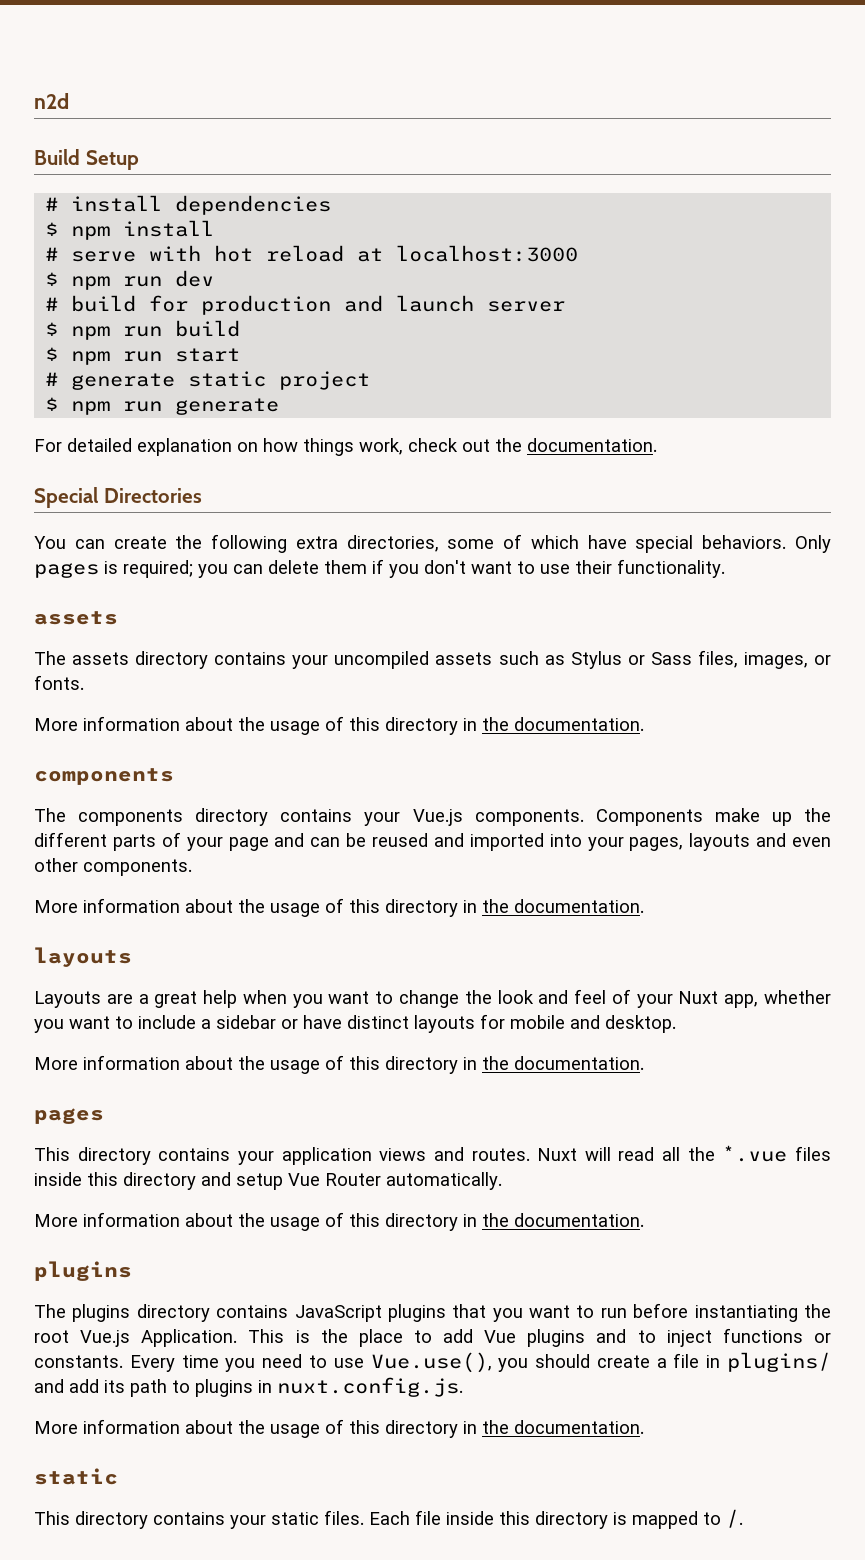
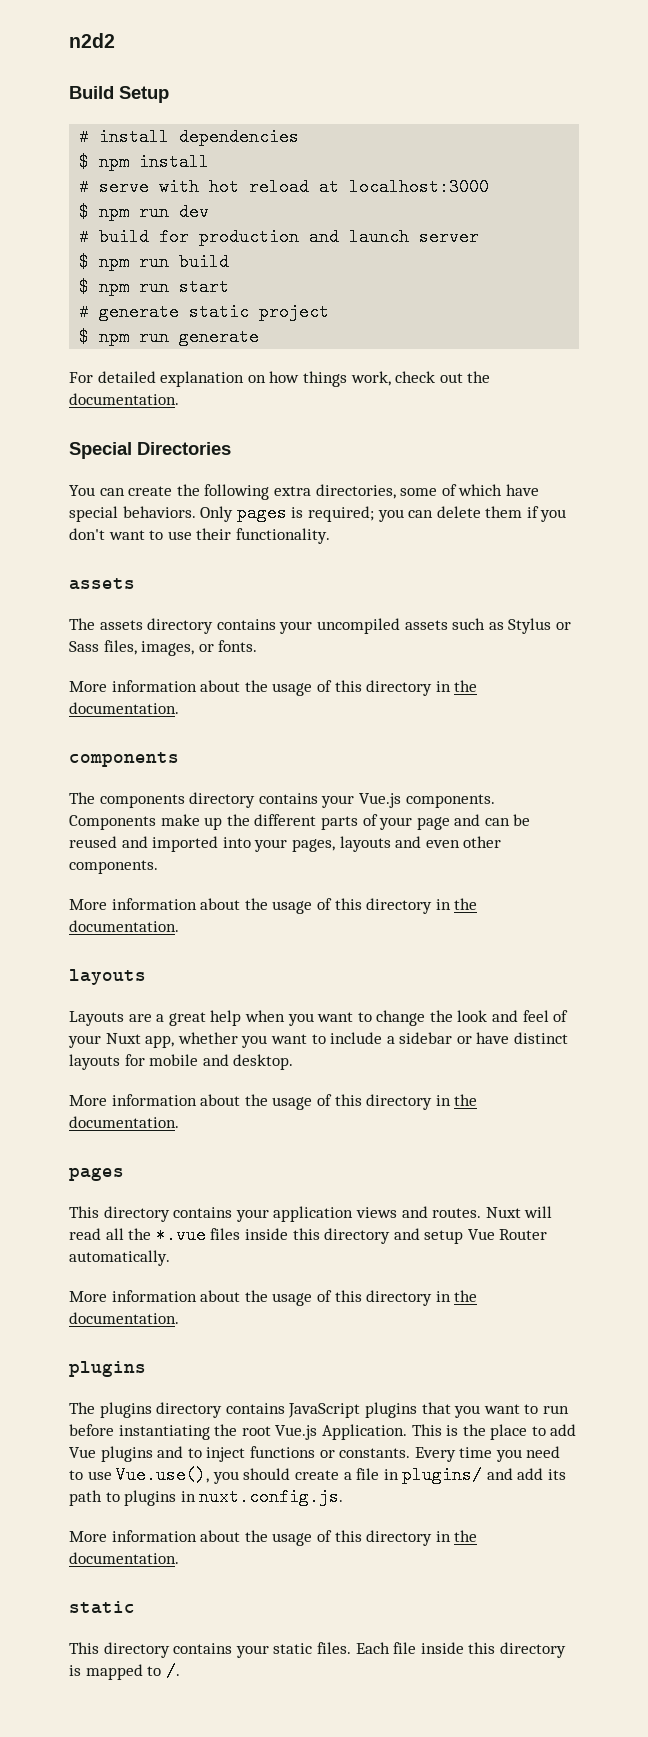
[34,93,69,109] n2d -> [69,33,115,48] n2d2

